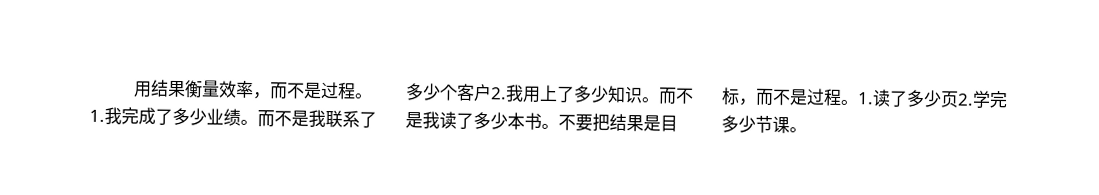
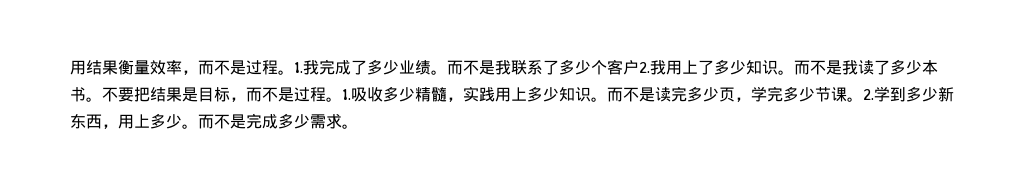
[872,89,1008,109] [721,115,790,134] 读了多少页2.学完多少节课 -> [351,86,954,102] [70,113,342,129] 吸收多少精髓，实践用上多少知识。而不是读完多少页，学完多少节课。2.学到多少新东西，用上多少。而不是完成多少需求

